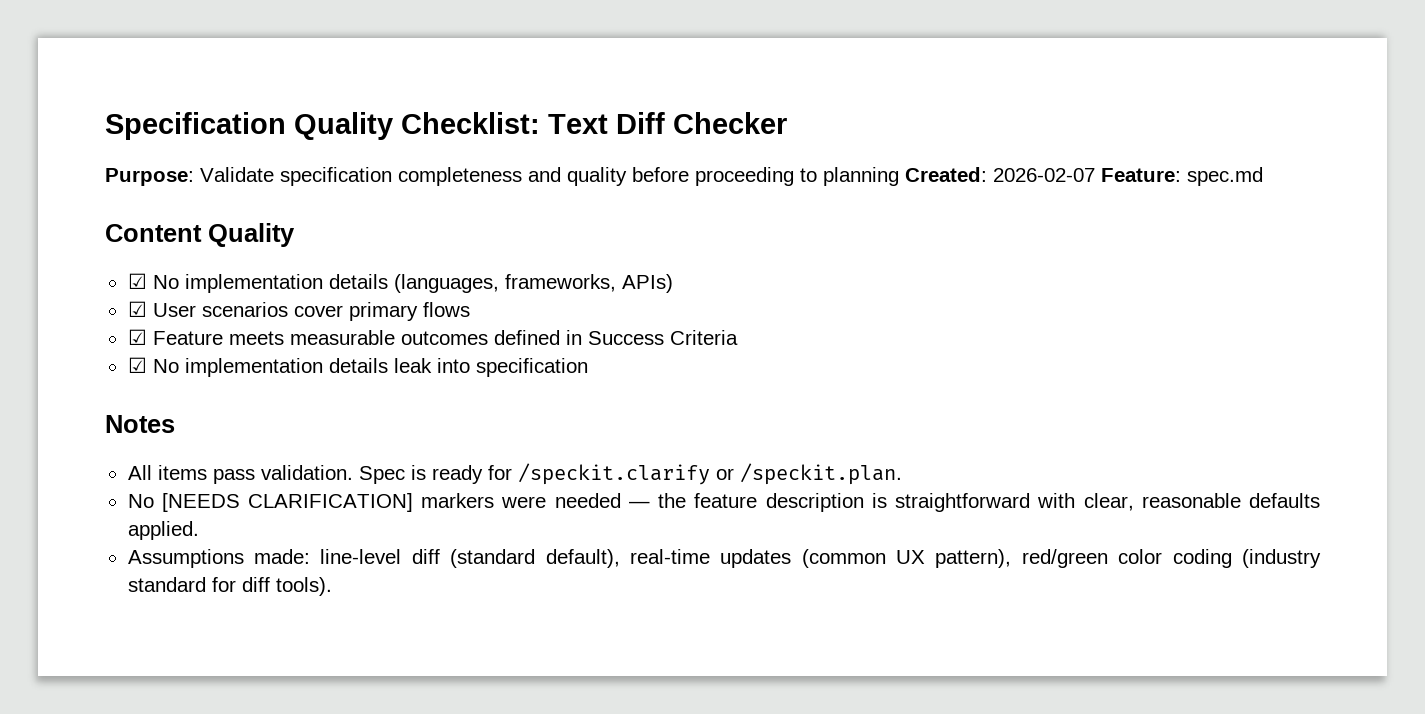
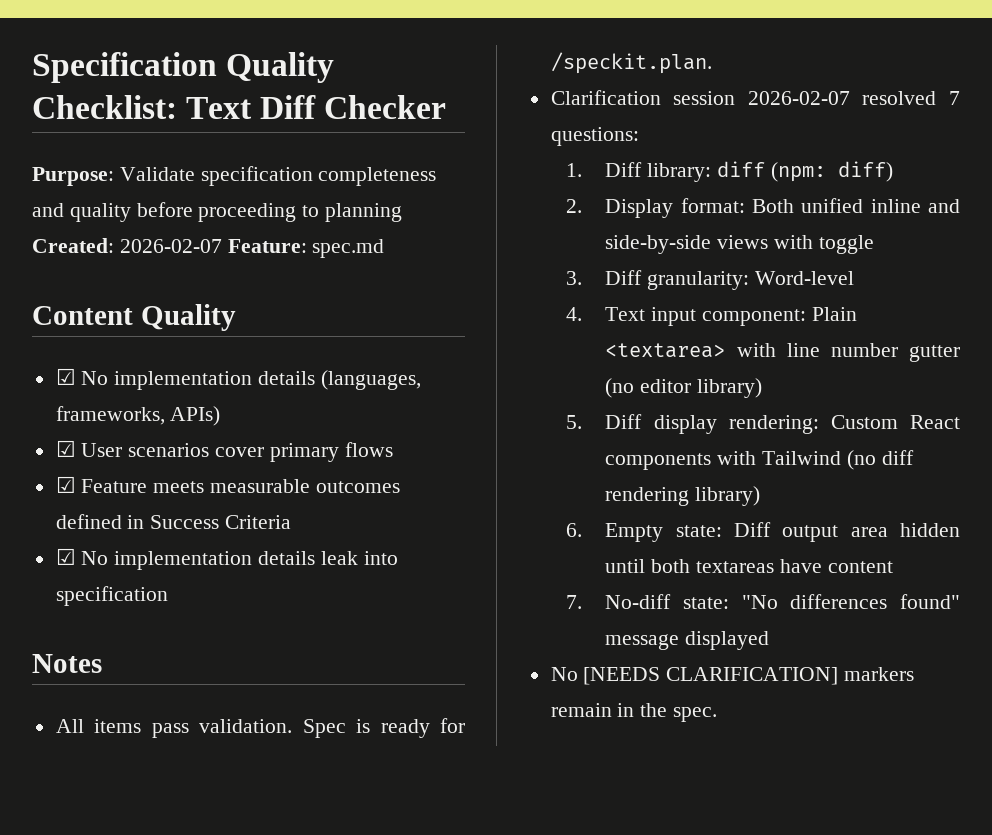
[517,463,734,485] /speckit.clarify or -> (466, 725) none
[127,493,1321,512] [127,521,199,540] [127,549,1322,568] [127,577,332,596] No [NEEDS CLARIFICATION] markers were needed — the feature description is straightforward with clear, reasonable defaults applied. // Assumptions made: line-level diff (standard default), real-time updates (common UX pattern), red/green color coding (industry standard for diff tools). -> [550,90,960,105] [550,127,639,146] [566,161,893,182] [566,198,960,218] [605,235,874,254] [566,270,854,290] [566,307,857,326] [605,343,960,362] [605,378,762,398] [566,414,960,434] [605,450,914,470] [605,486,761,506] [566,522,961,542] [605,559,893,573] [566,594,960,609] [605,631,770,650] [550,667,915,685] [550,703,718,722] Clarification session 2026-02-07 resolved 7 questions: // 1. Diff library: diff (npm: diff) // 2. Display format: Both unified inline and side-by-side views with toggle // 3. Diff granularity: Word-level // 4. Text input component: Plain <textarea> with line number gutter (no editor library) // 5. Diff display rendering: Custom React components with Tailwind (no diff rendering library) // 6. Empty state: Diff output area hidden until both textareas have content // 7. No-diff state: "No differences found" message displayed // No [NEEDS CLARIFICATION] markers remain in the spec.

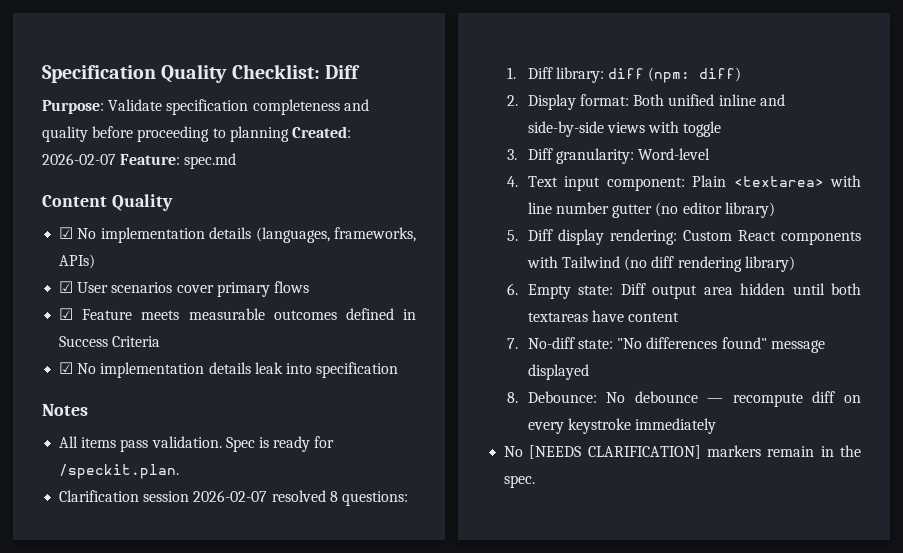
[186,95,447,119] Text Diff Checker -> [324,65,360,79] Diff
[949,91,960,105] 7 -> [329,491,338,502] 8
(770, 640) none -> [507,391,861,407] [527,418,717,434] // 8. Debounce: No debounce — recompute diff on every keystroke immediately

